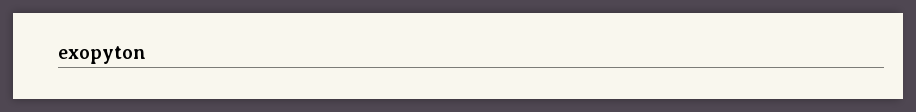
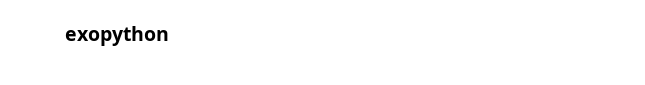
[58,46,146,64] exopyton -> [65,26,169,46] exopython

